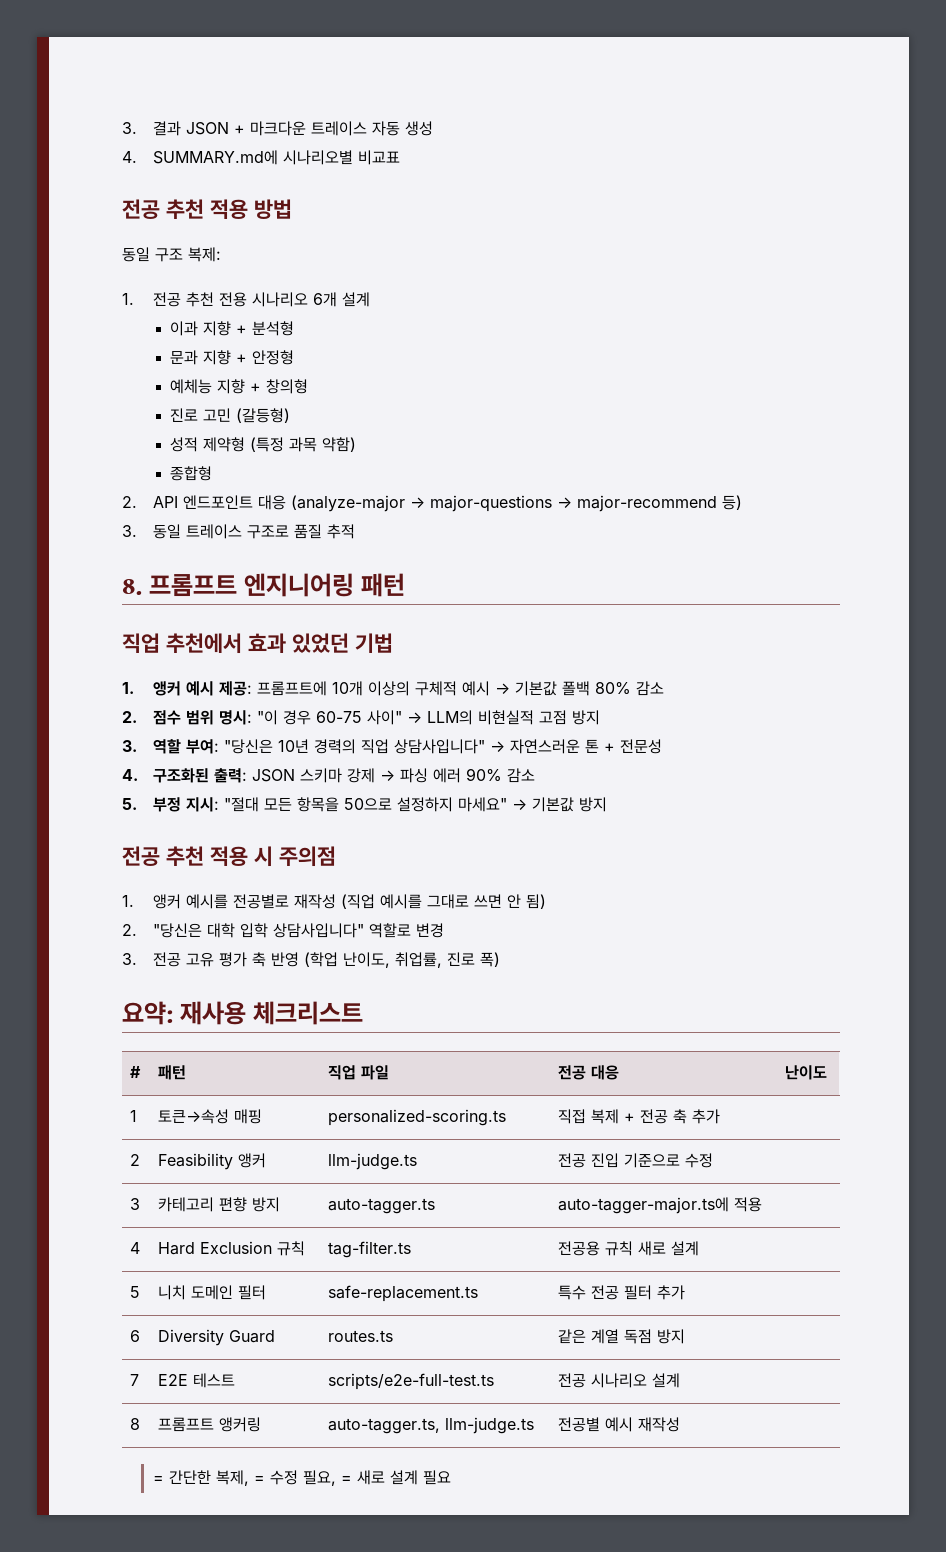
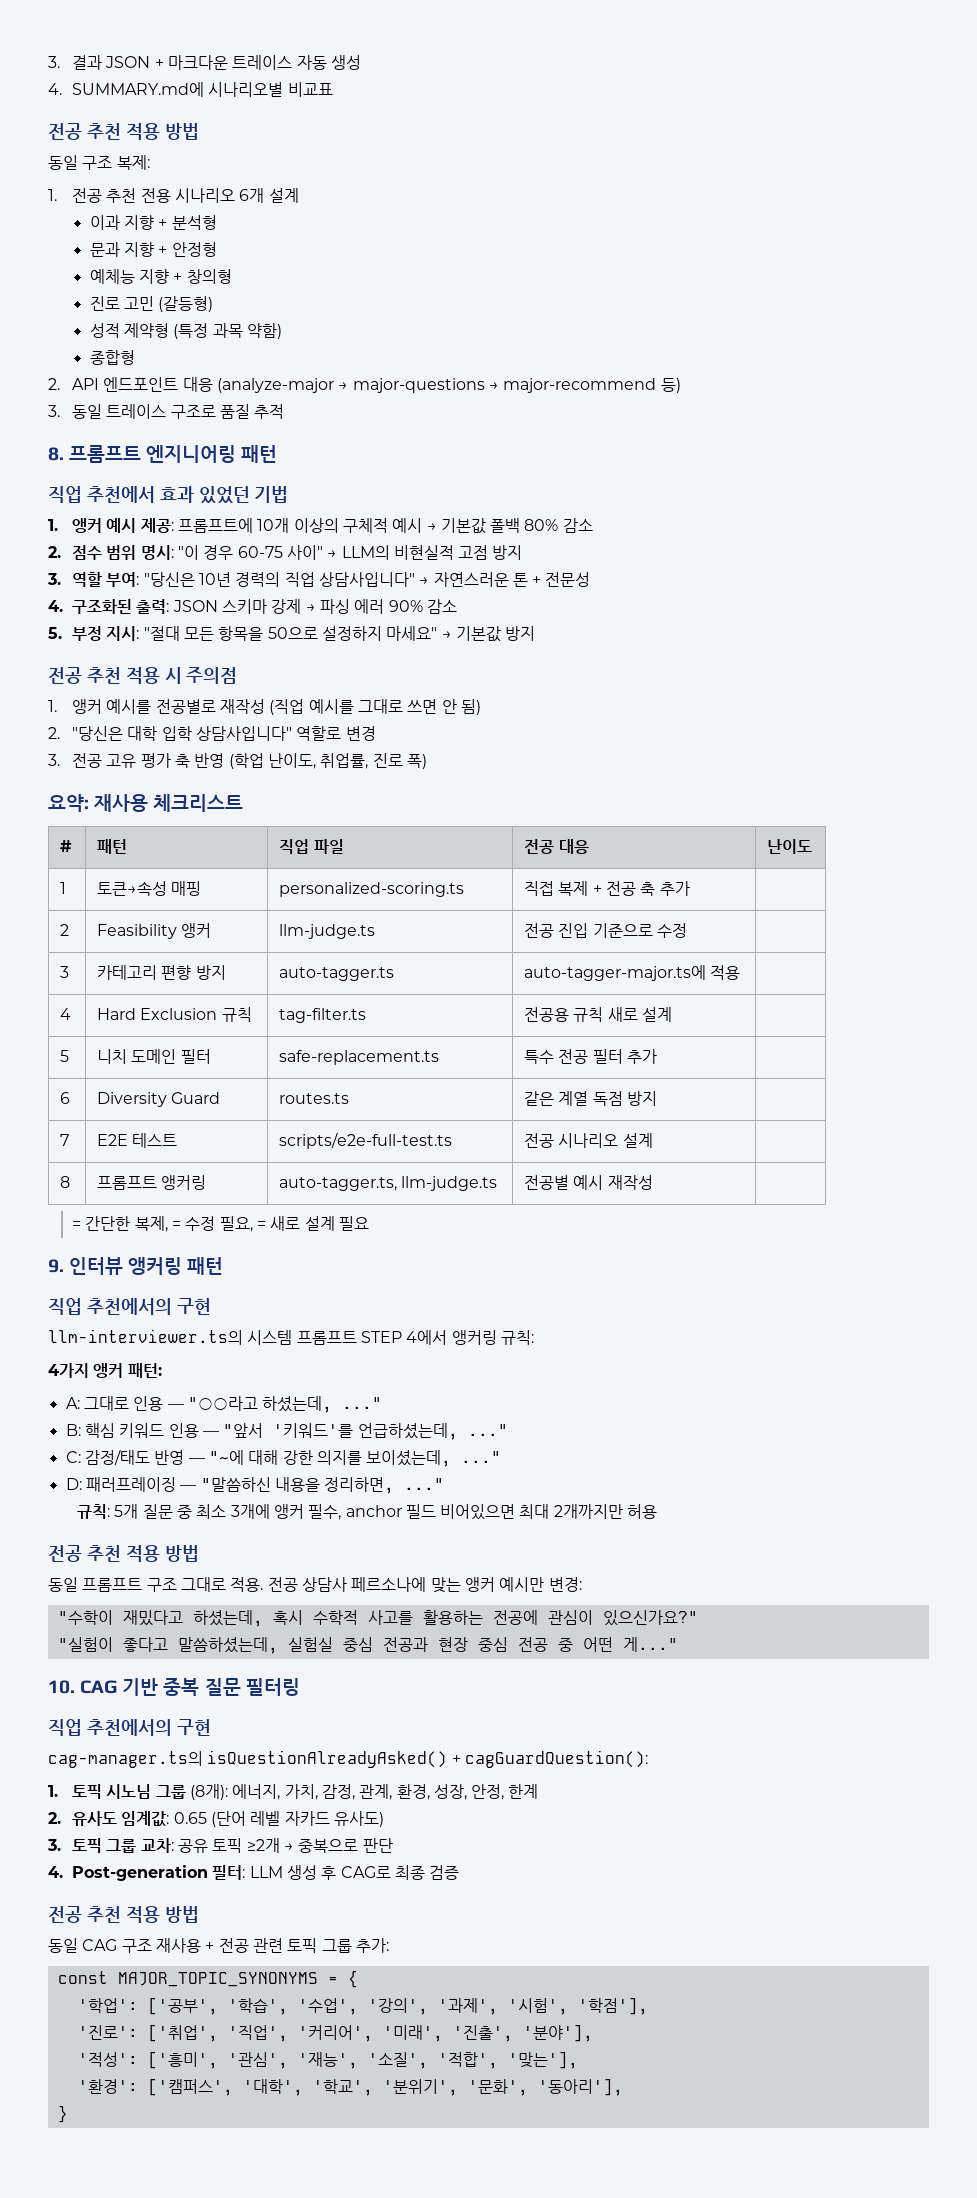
(451, 1477) none -> [48,1257,224,1275] [48,1298,211,1315] [48,1329,534,1345] [48,1363,162,1378] [65,1396,383,1413] [65,1423,508,1440] [65,1449,502,1467] [65,1477,445,1494] [76,1504,658,1520] [48,1545,199,1562] [48,1577,582,1593] [57,1610,698,1627] [57,1637,678,1654] [48,1678,300,1696] [48,1719,211,1736] [48,1750,648,1768] [48,1784,539,1800] [48,1811,384,1827] [47,1838,393,1853] [48,1865,460,1881] [48,1906,199,1923] [48,1938,389,1953] [57,1970,358,1988] [77,1997,648,2015] [77,2024,593,2042] [77,2051,578,2069] [77,2078,623,2096] [57,2105,68,2123] // 9. 인터뷰 앵커링 패턴 // 직업 추천에서의 구현 // llm-interviewer.ts의 시스템 프롬프트 STEP 4에서 앵커링 규칙: // 4가지 앵커 패턴: // A: 그대로 인용 — "○○라고 하셨는데, ..." // B: 핵심 키워드 인용 — "앞서 '키워드'를 언급하셨는데, ..." // C: 감정/태도 반영 — "~에 대해 강한 의지를 보이셨는데, ..." // D: 패러프레이징 — "말씀하신 내용을 정리하면, ..." // 규칙: 5개 질문 중 최소 3개에 앵커 필수, anchor 필드 비어있으면 최대 2개까지만 허용 // 전공 추천 적용 방법 // 동일 프롬프트 구조 그대로 적용. 전공 상담사 페르소나에 맞는 앵커 예시만 변경: // "수학이 재밌다고 하셨는데, 혹시 수학적 사고를 활용하는 전공에 관심이 있으신가요?" // "실험이 좋다고 말씀하셨는데, 실험실 중심 전공과 현장 중심 전공 중 어떤 게..." // 10. CAG 기반 중복 질문 필터링 // 직업 추천에서의 구현 // cag-manager.ts의 isQuestionAlreadyAsked() + cagGuardQuestion(): // 1. 토픽 시노님 그룹 (8개): 에너지, 가치, 감정, 관계, 환경, 성장, 안정, 한계 // 2. 유사도 임계값: 0.65 (단어 레벨 자카드 유사도) // 3. 토픽 그룹 교차: 공유 토픽 ≥2개 → 중복으로 판단 // 4. Post-generation 필터: LLM 생성 후 CAG로 최종 검증 // 전공 추천 적용 방법 // 동일 CAG 구조 재사용 + 전공 관련 토픽 그룹 추가: // const MAJOR_TOPIC_SYNONYMS = { // '학업': ['공부', '학습', '수업', '강의', '과제', '시험', '학점'], // '진로': ['취업', '직업', '커리어', '미래', '진출', '분야'], // '적성': ['흥미', '관심', '재능', '소질', '적합', '맞는'], // '환경': ['캠퍼스', '대학', '학교', '분위기', '문화', '동아리'], // }

